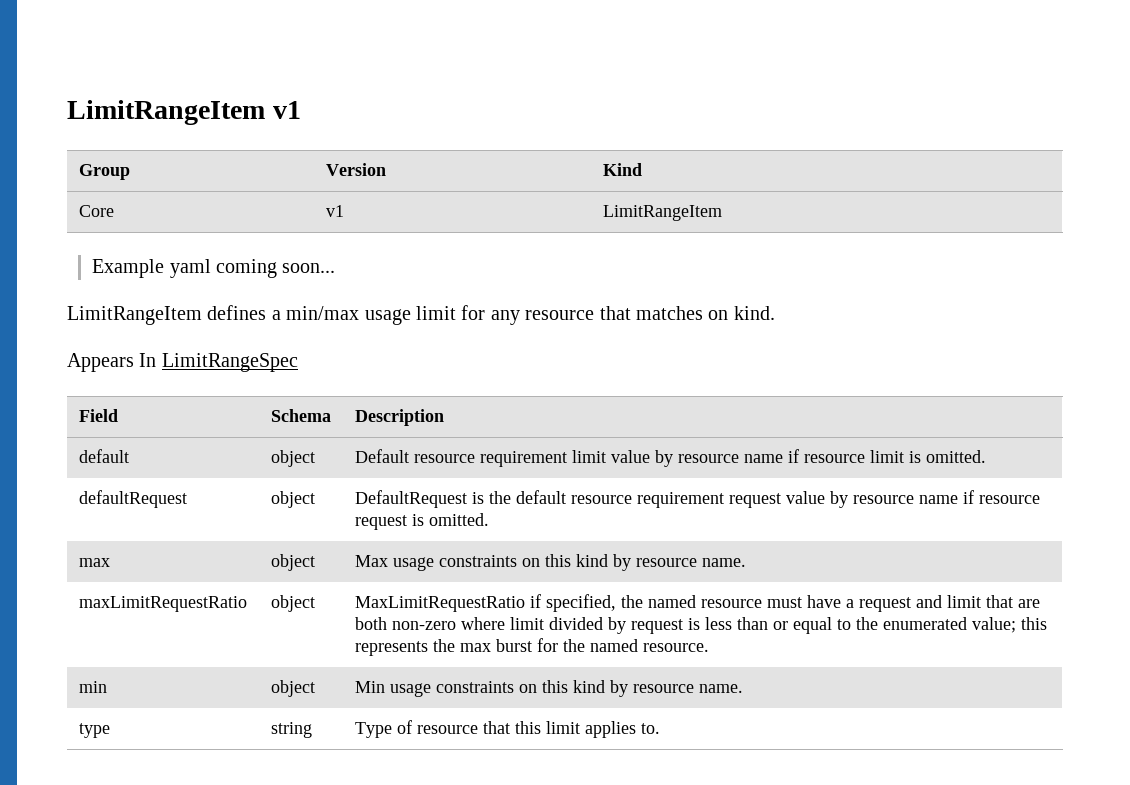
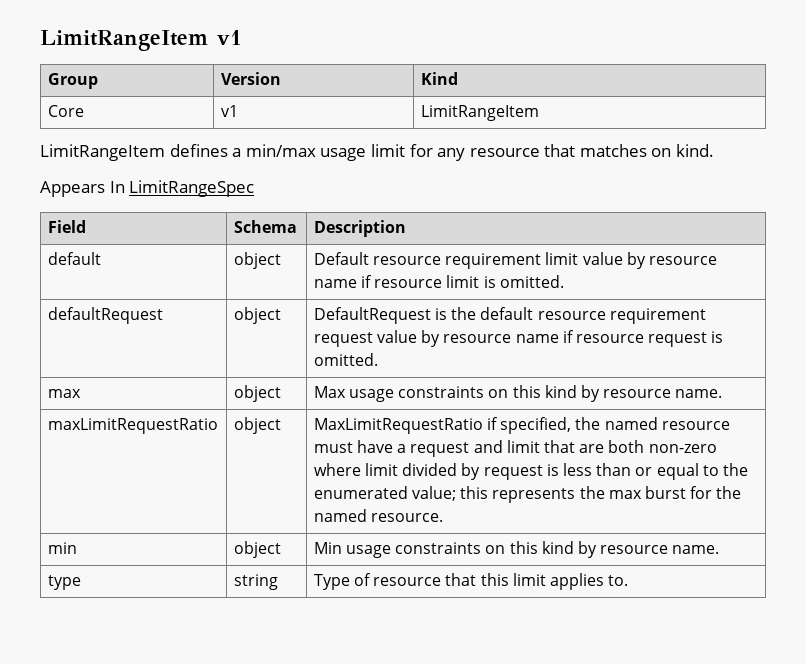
[92,259,336,278] // Example yaml coming soon... -> (539, 113) none

